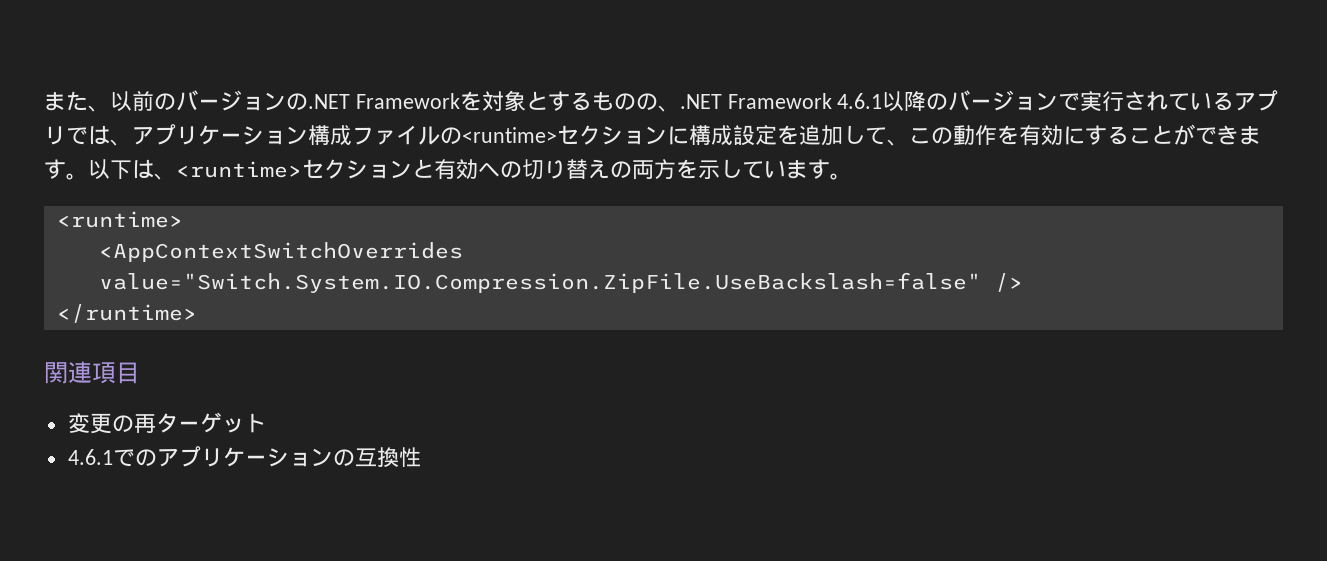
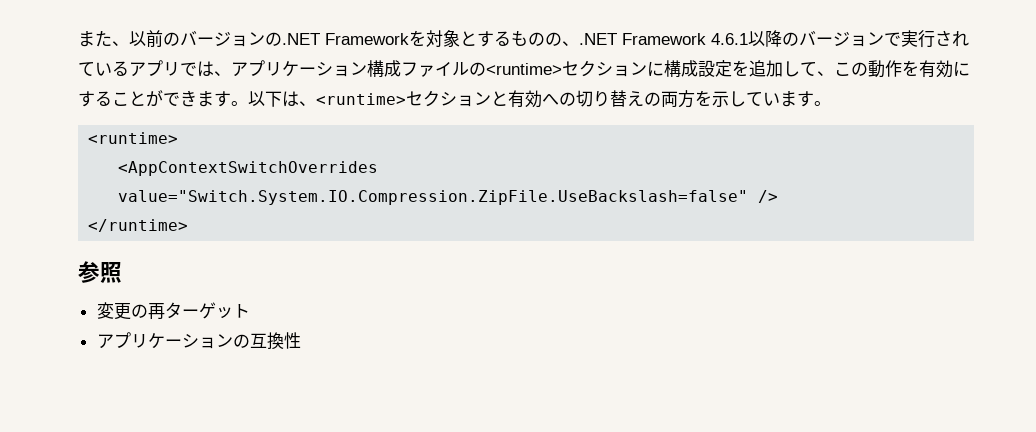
[44,361,140,384] 関連項目 -> [78,261,122,283] 参照
[67,449,157,467] 4.6.1での -> (250, 311) none

